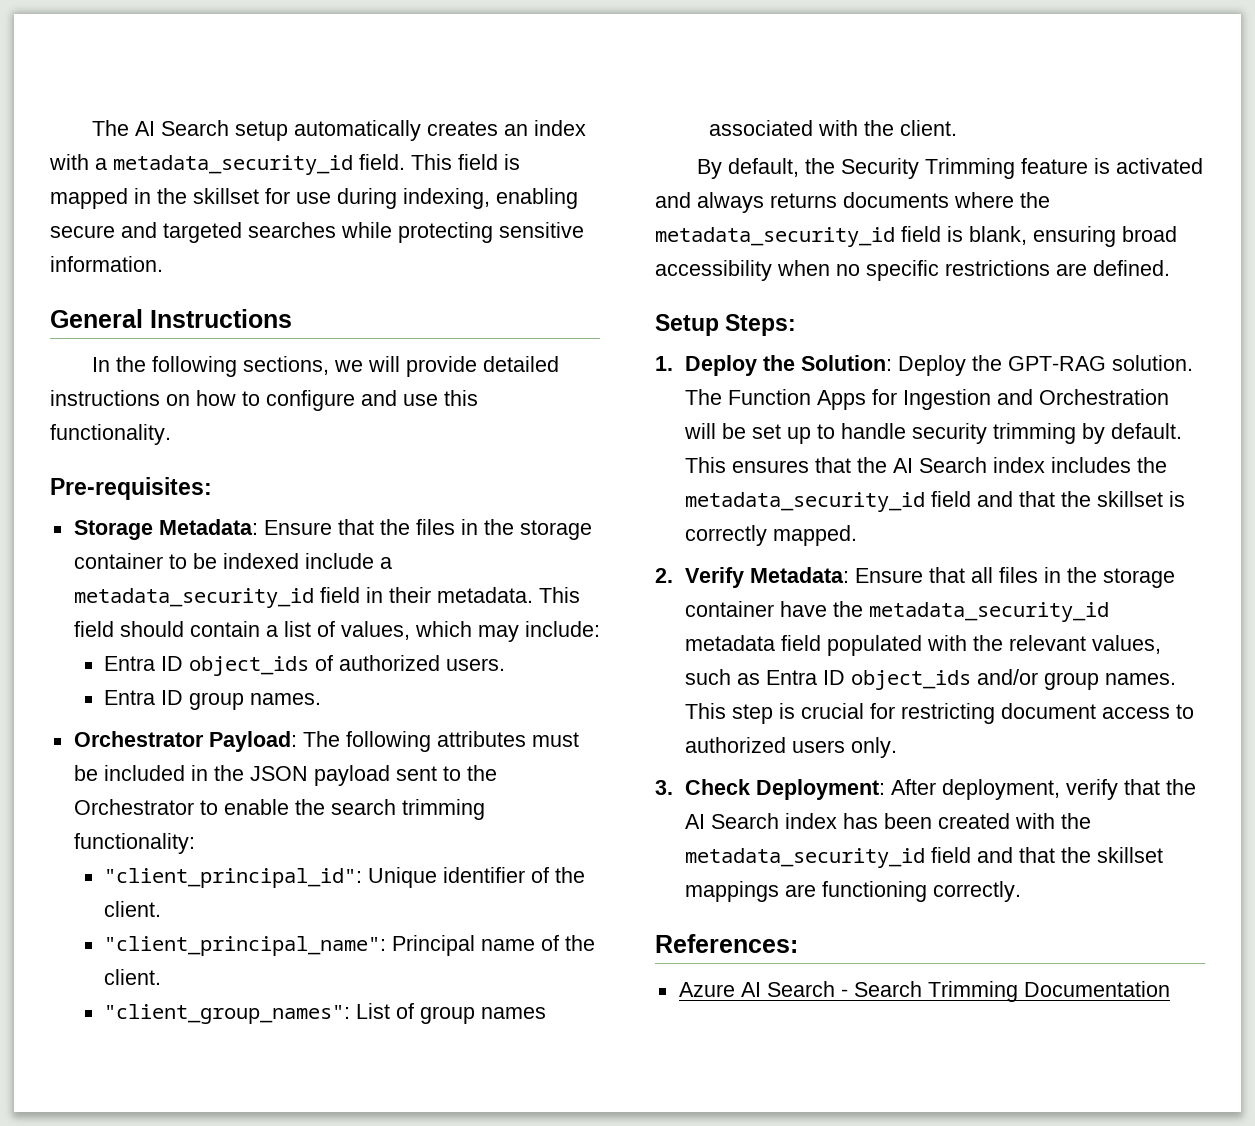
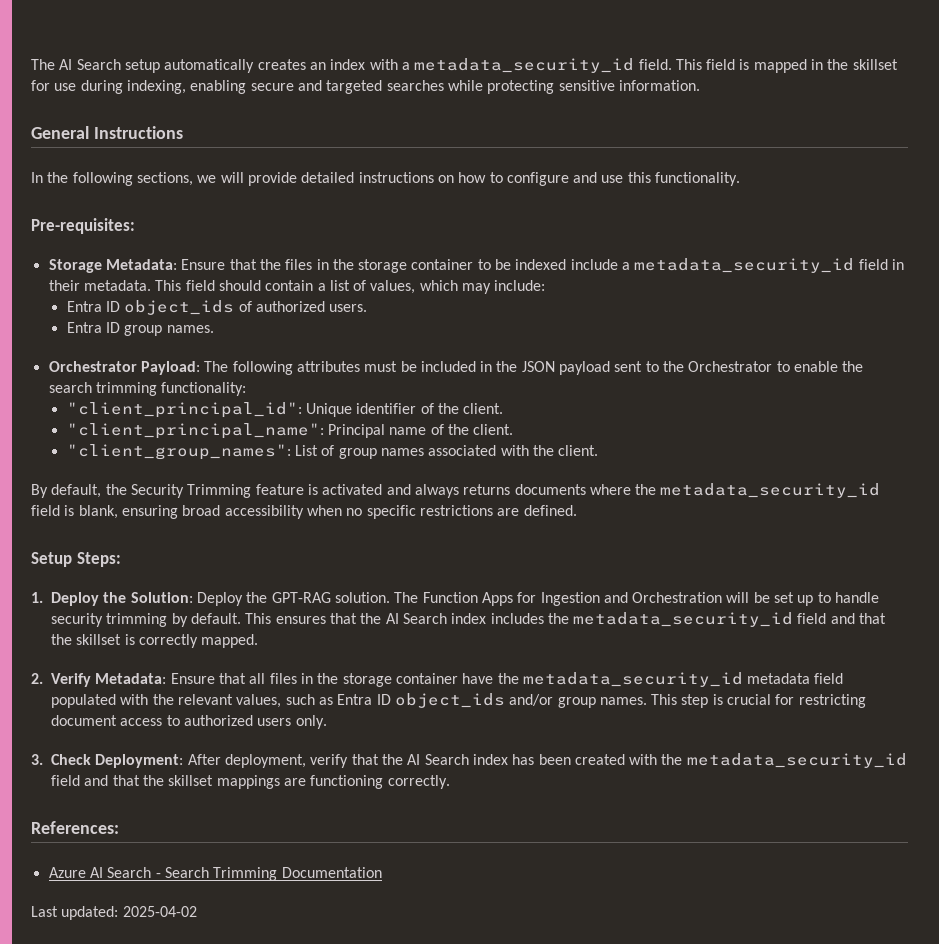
(1170, 989) none -> [31,906,197,920] // Last updated: 2025-04-02

